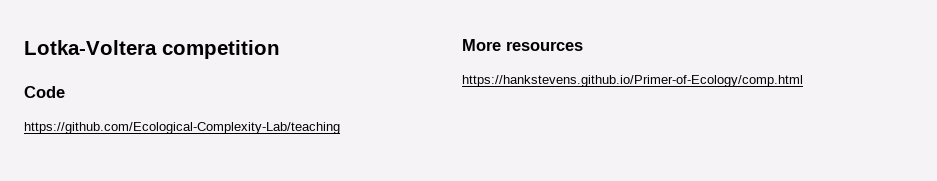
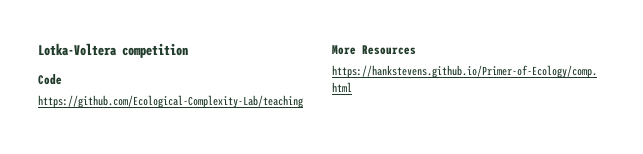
[506,41,583,51] resources -> [362,45,416,55] Resources

